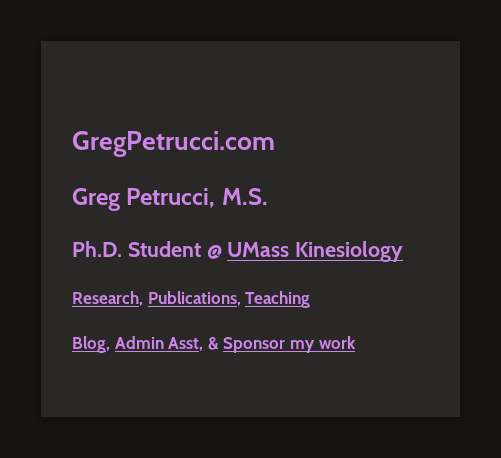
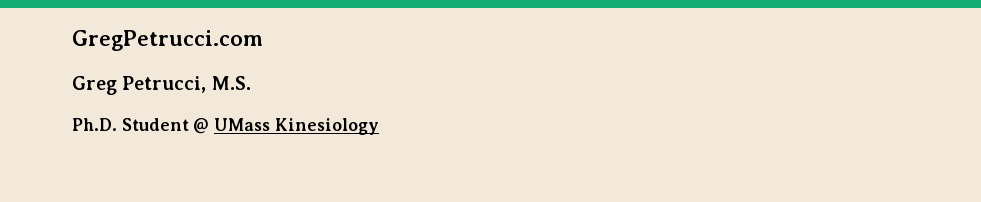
[72,291,311,308] [72,336,356,353] // Research, Publications, Teaching // Blog, Admin Asst, & Sponsor my work -> (379, 126) none

